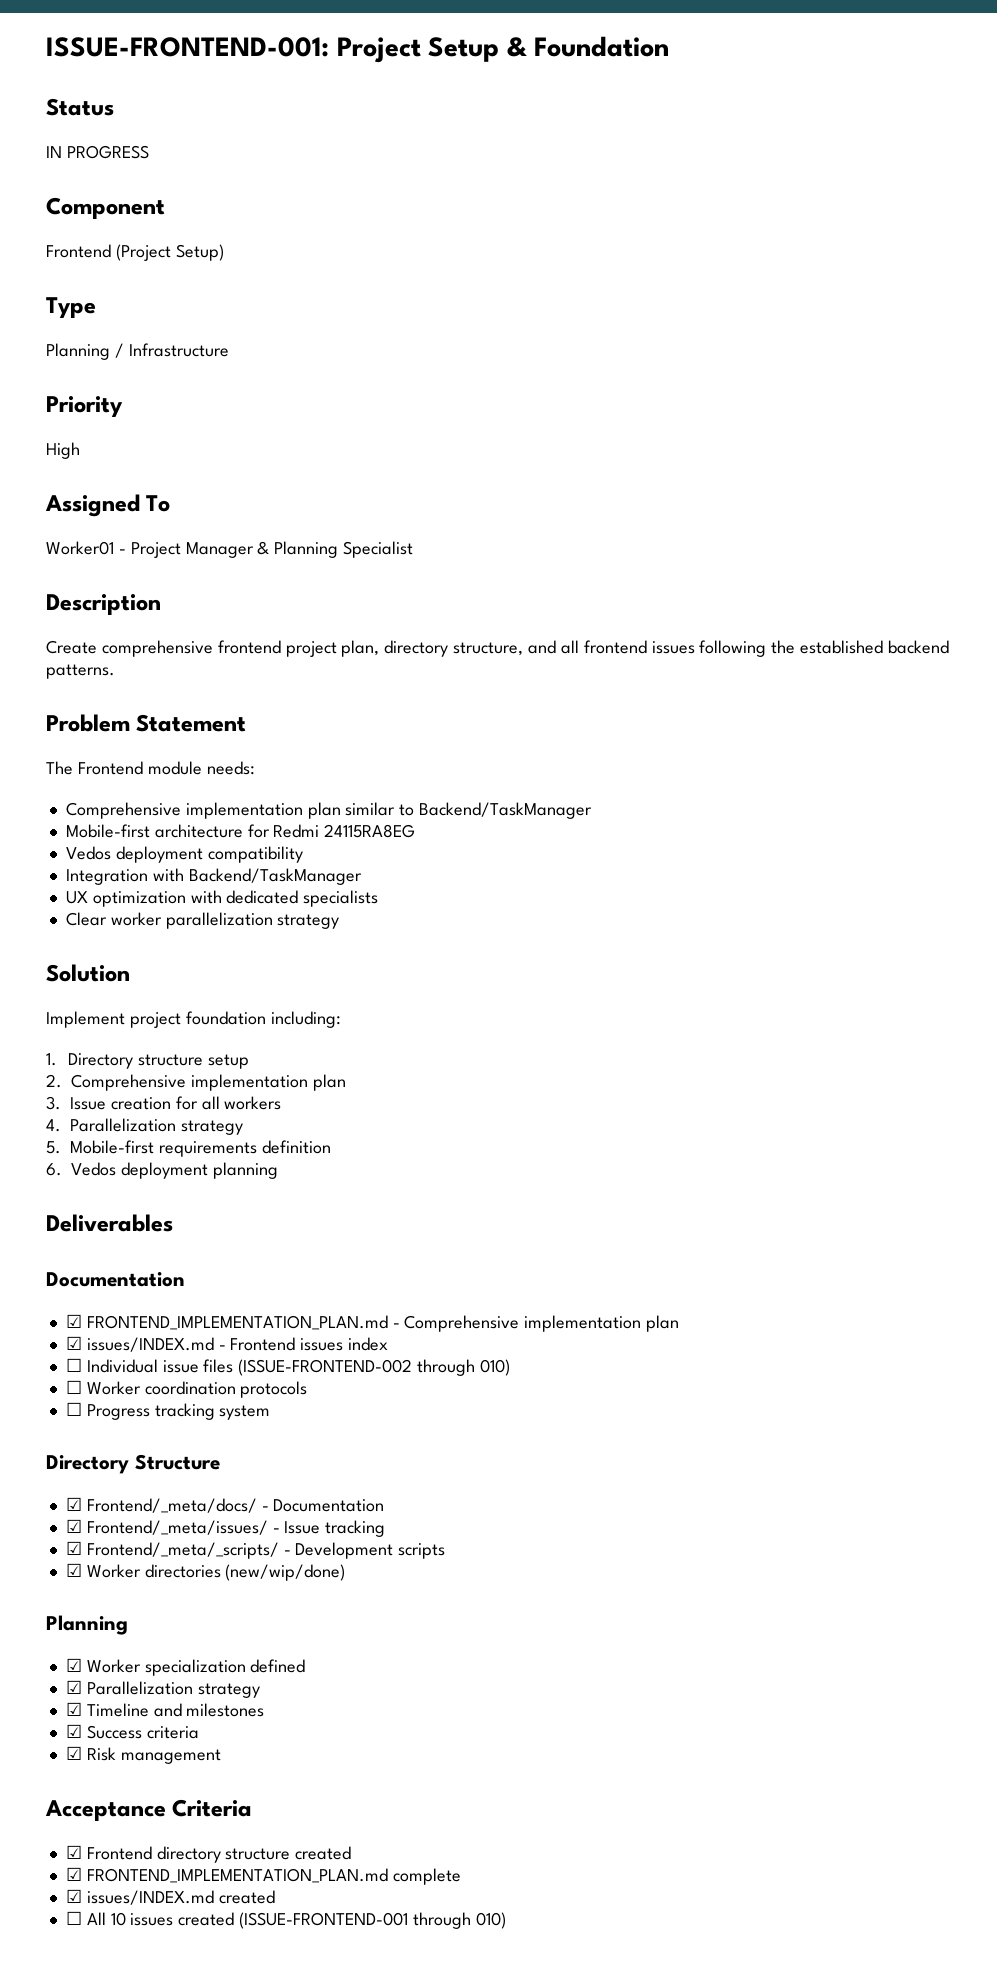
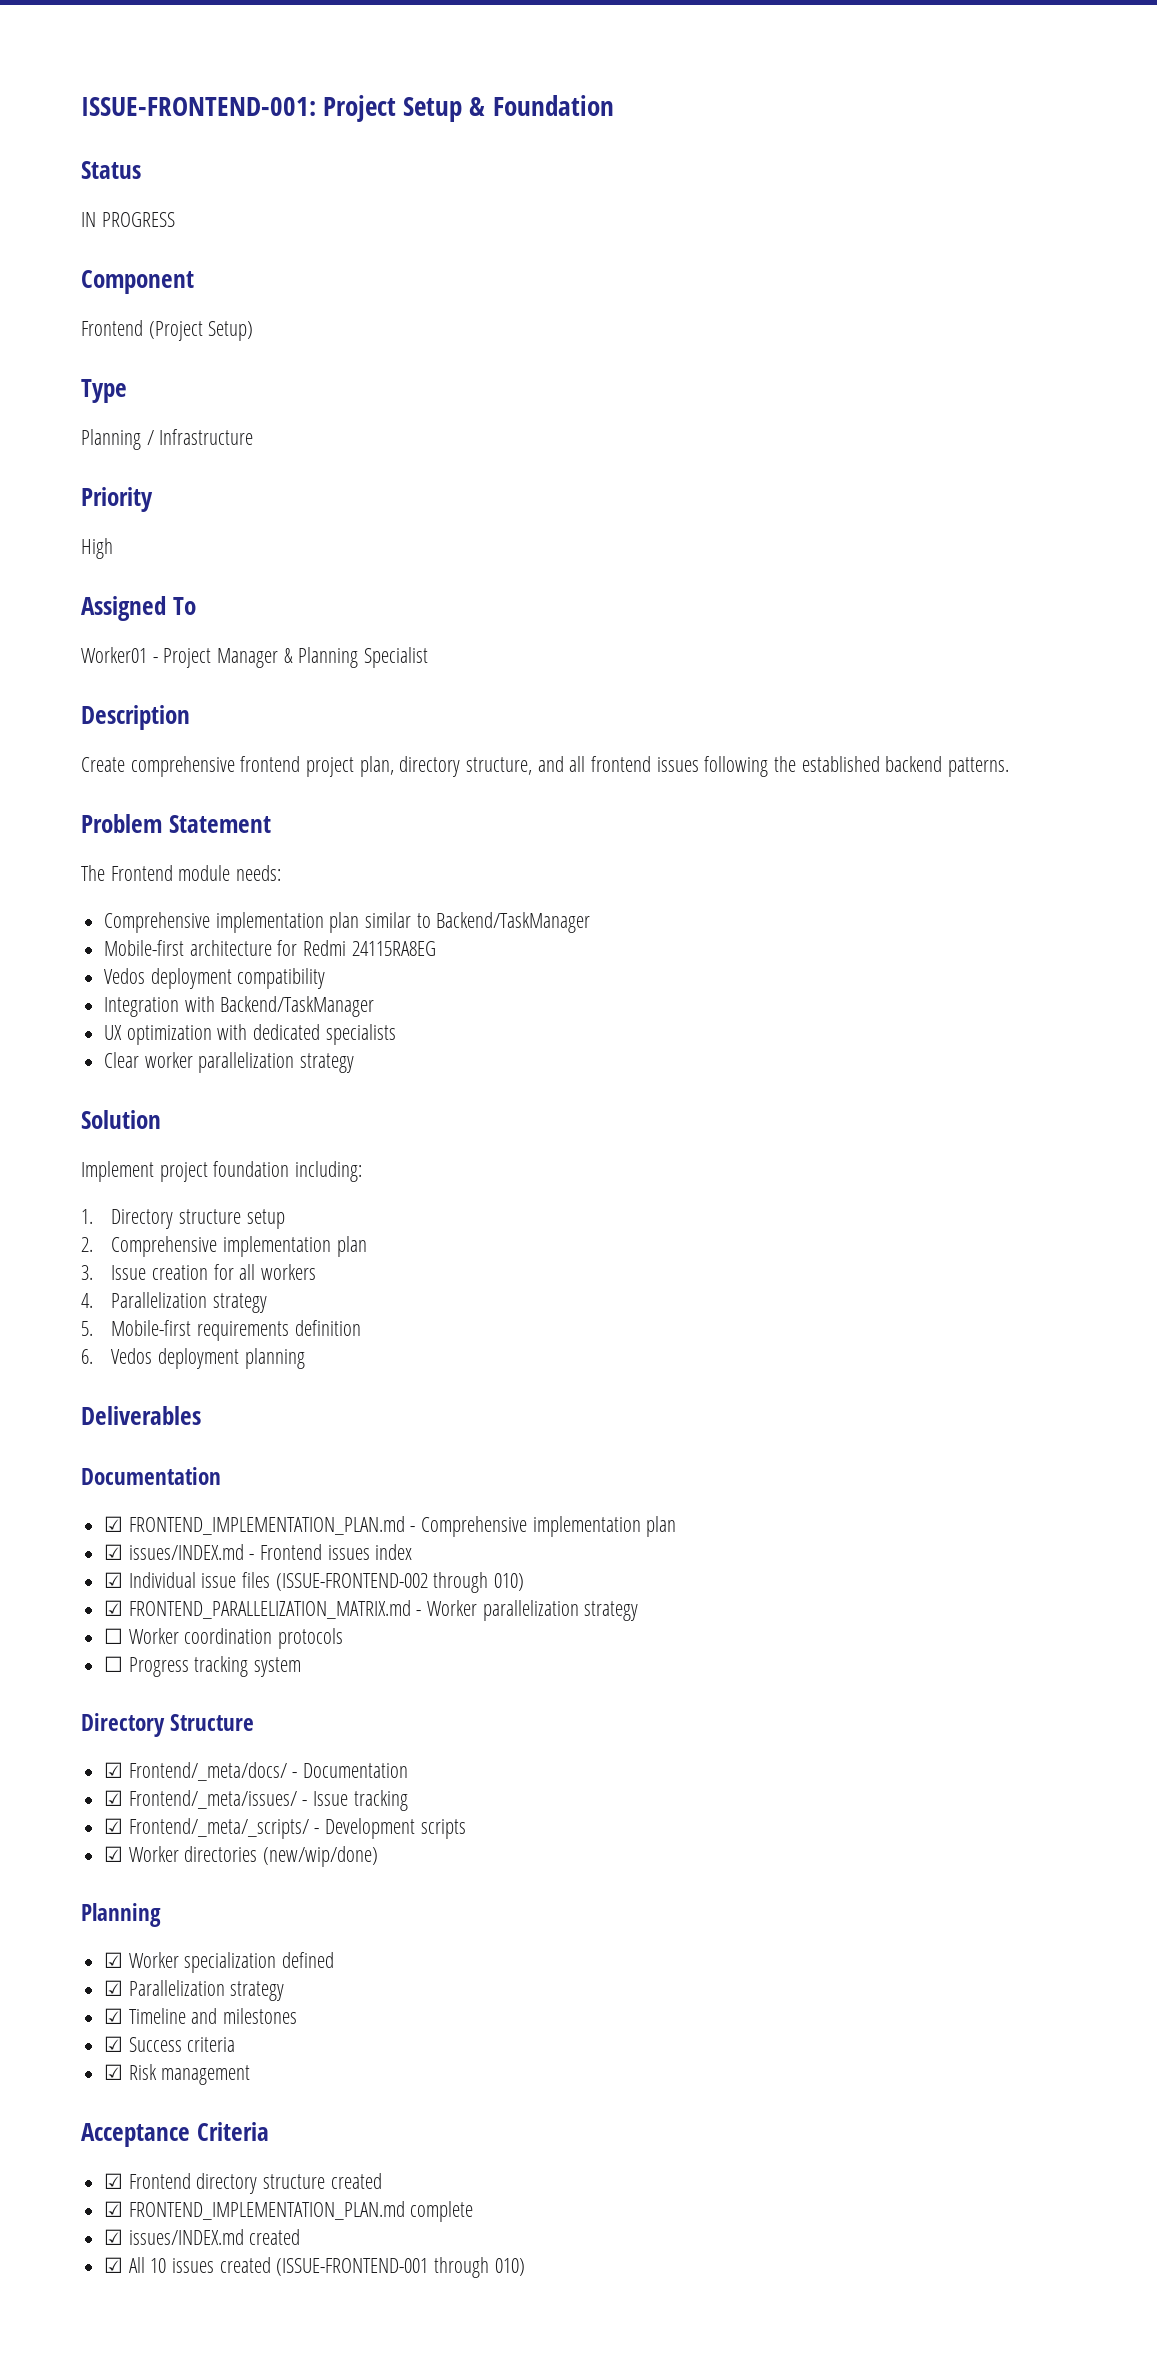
[65,1358,82,1372] ☐ -> [104,1572,124,1588] ☑
(510, 1367) none -> [104,1600,639,1621] // ☑ FRONTEND_PARALLELIZATION_MATRIX.md - Worker parallelization strategy
[65,1911,82,1925] ☐ -> [104,2257,124,2273] ☑

